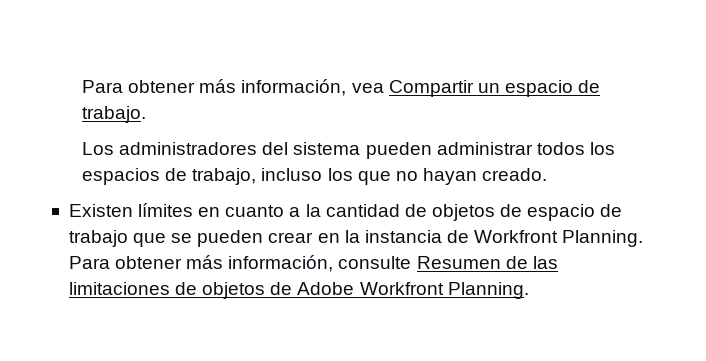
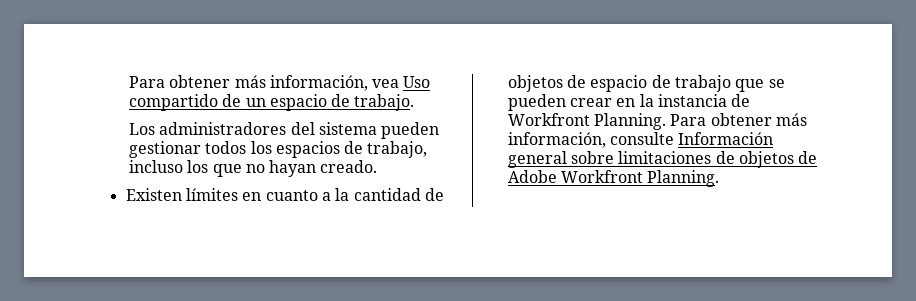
[388,80,474,97] Compartir -> [403,76,431,88] [128,94,242,111] Uso compartido de
[436,142,533,155] administrar -> [128,141,201,158] gestionar
[416,256,558,269] Resumen de las -> [678,132,774,145] [507,151,614,168] Información general sobre

